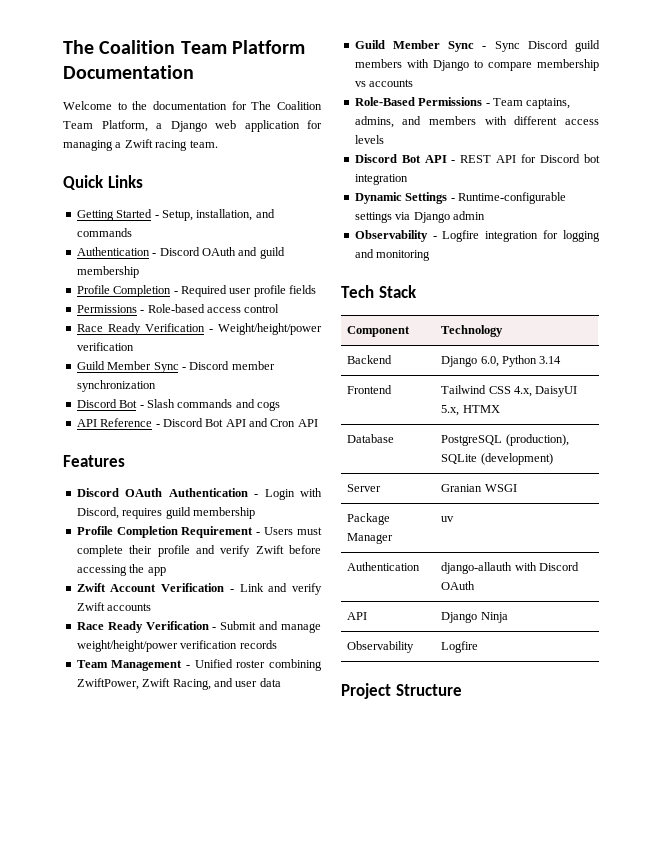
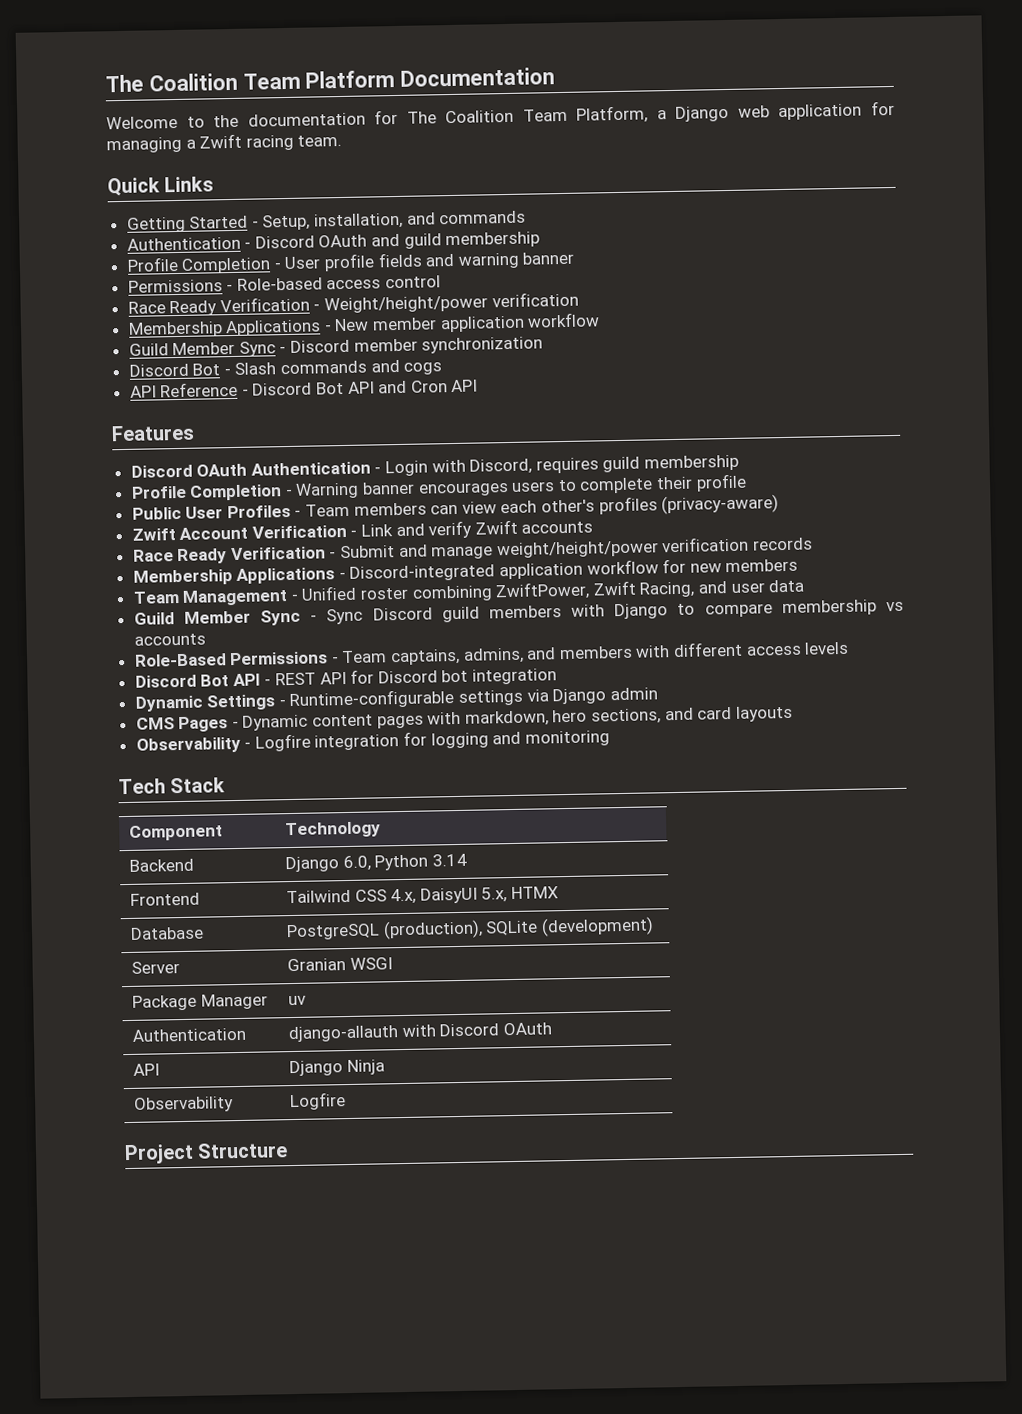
[180,285,252,297] Required user -> [284,256,322,270] User
(316, 289) none -> [425,251,575,269] and warning banner
(134, 346) none -> [127,312,601,338] // Membership Applications - New member application workflow
[181,526,322,538] [76,545,321,557] [76,564,166,576] Requirement - Users must complete their profile and verify Zwift before accessing the app -> [285,473,747,499] [131,494,780,520] - Warning banner encourages users to complete their profile // Public User Profiles - Team members can view each other's profiles (privacy-aware)
(277, 644) none -> [132,558,799,586] // Membership Applications - Discord-integrated application workflow for new members
(485, 215) none -> [135,705,793,733] // CMS Pages - Dynamic content pages with markdown, hero sections, and card layouts

